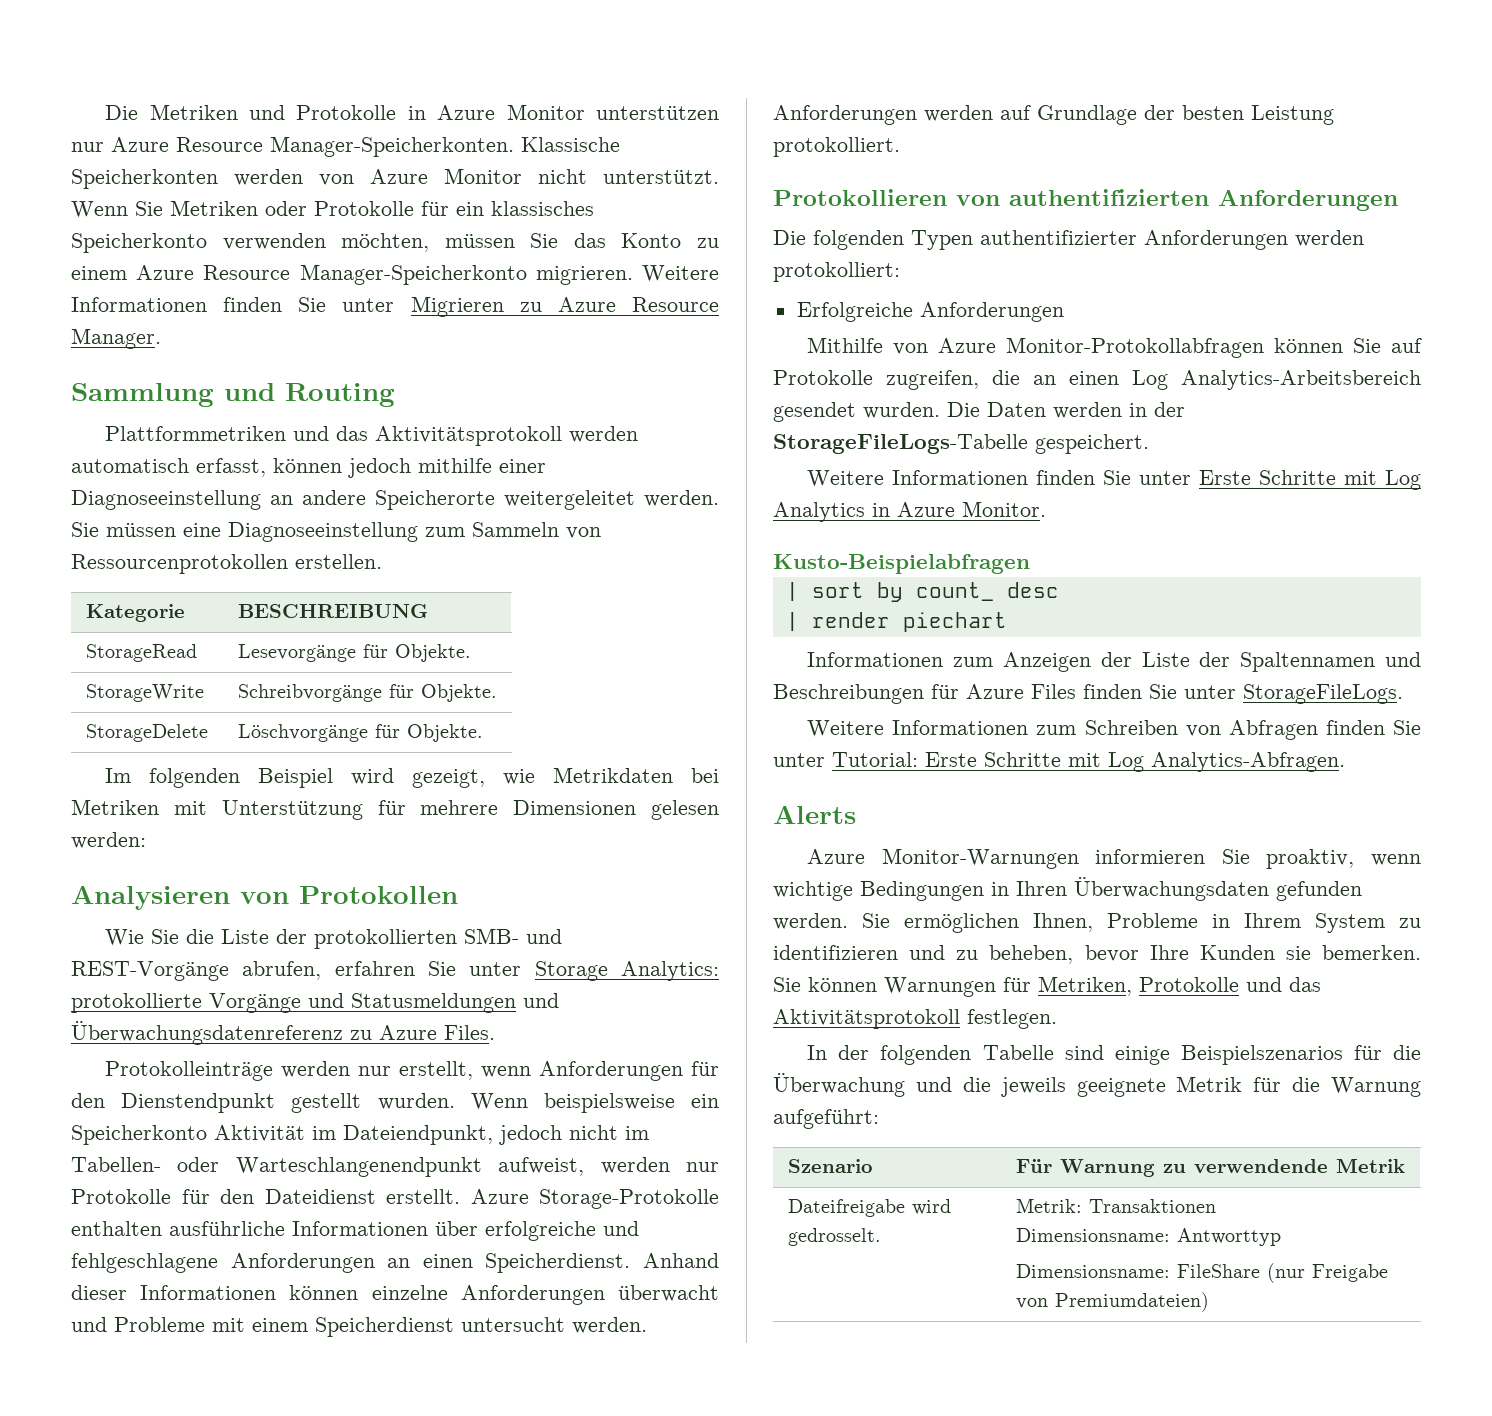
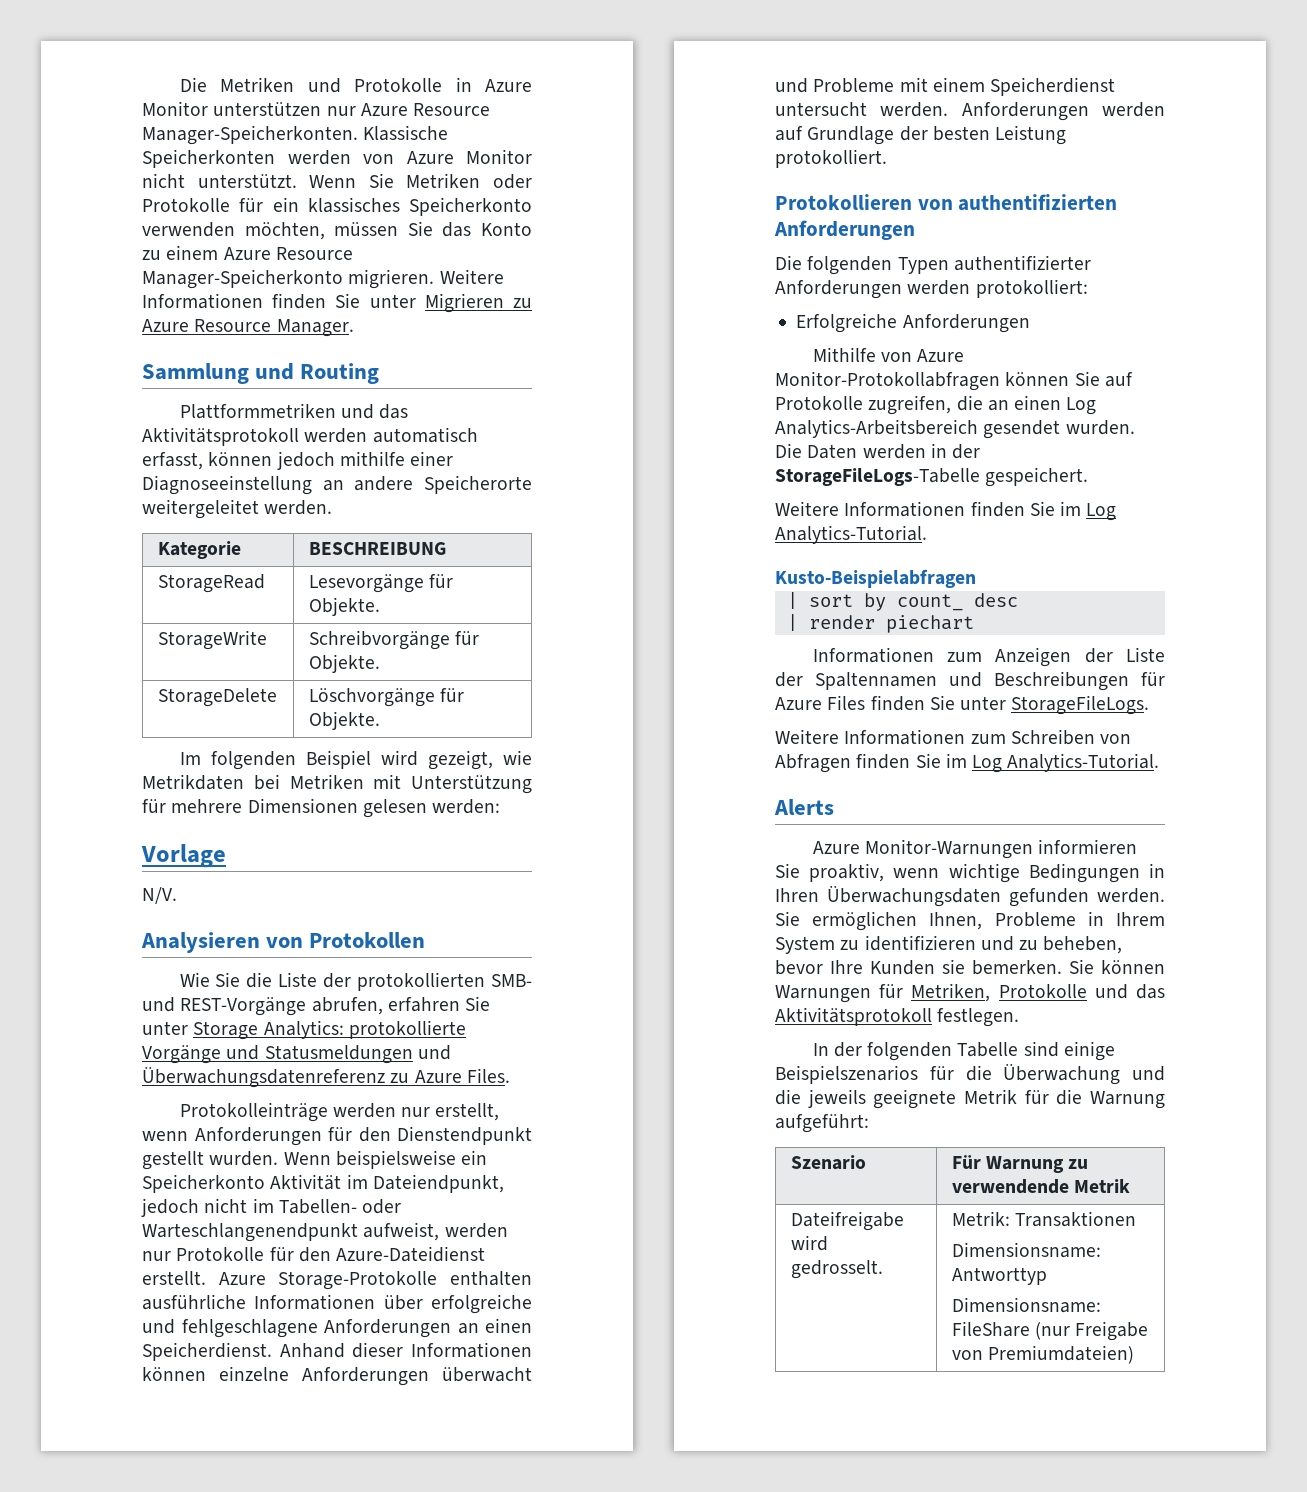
[71,522,601,542] [71,554,382,574] Sie müssen eine Diagnoseeinstellung zum Sammeln von Ressourcenprotokollen erstellen. -> (333, 507) none
(146, 840) none -> [141,844,226,868] [142,887,177,904] // Vorlage // N/V.
[264,1189,376,1204] Dateidienst -> [336,1246,486,1262] Azure-Dateidienst
[1139,470,1421,490] [773,501,1046,522] unter Erste Schritte mit Log Analytics in Azure Monitor. -> [1060,501,1117,521] [775,525,927,544] im Log Analytics-Tutorial.
[773,752,1345,772] unter Tutorial: Erste Schritte mit Log Analytics-Abfragen. -> [945,753,1160,773] im Log Analytics-Tutorial.

